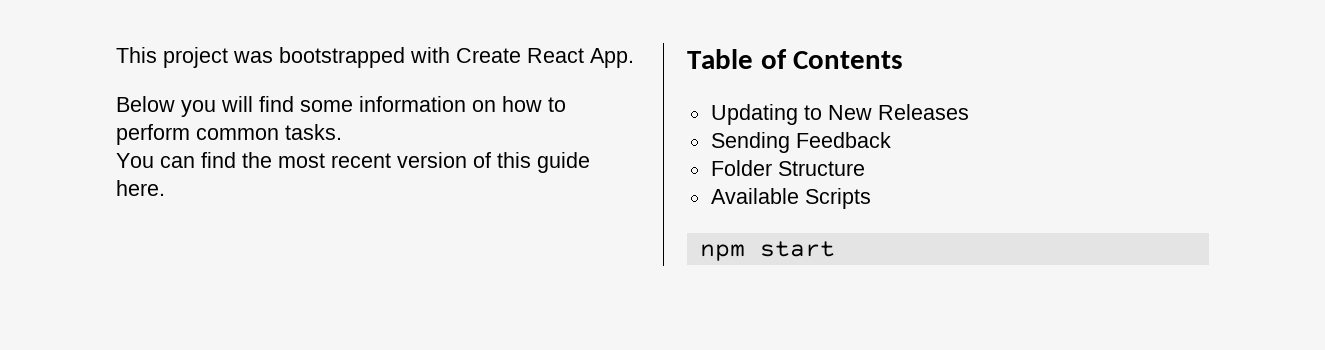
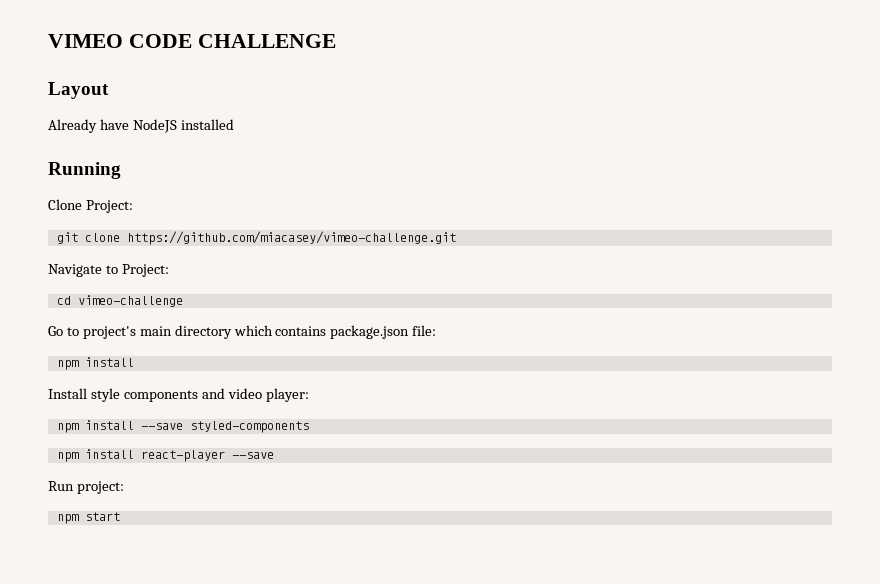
[116,47,634,68] [116,96,566,117] [116,124,342,145] [116,152,590,173] [116,180,165,196] [687,49,904,69] [710,104,969,125] [710,132,891,153] [710,160,865,176] [710,188,871,209] This project was bootstrapped with Create React App. // Below you will find some information on how to perform common tasks. // You can find the most recent version of this guide here. // Table of Contents // Updating to New Releases // Sending Feedback // Folder Structure // Available Scripts -> [48,34,336,48] [48,82,109,99] [48,119,234,133] [48,162,121,179] [48,199,133,213] [56,231,456,245] [48,264,169,277] [56,295,183,307] [48,325,437,339] [56,357,134,370] [48,388,309,402] [56,420,309,433] [56,449,274,462] [48,481,124,494] VIMEO CODE CHALLENGE // Layout // Already have NodeJS installed // Running // Clone Project: // git clone https://github.com/miacasey/vimeo-challenge.git // Navigate to Project: // cd vimeo-challenge // Go to project's main directory which contains package.json file: // npm install // Install style components and video player: // npm install --save styled-components // npm install react-player --save // Run project:

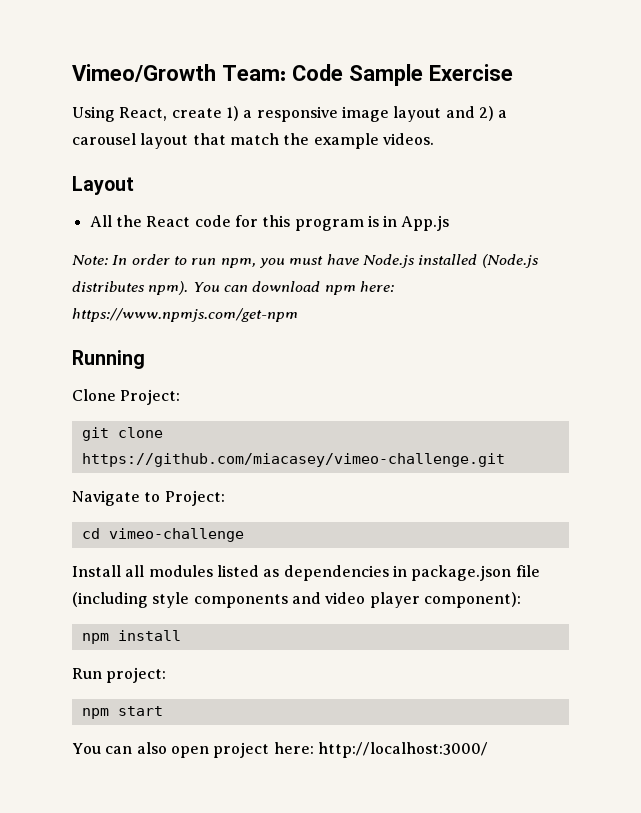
[48,34,336,48] [48,82,109,99] [48,119,234,133] VIMEO CODE CHALLENGE // Layout // Already have NodeJS installed -> [72,64,513,86] [72,106,508,122] [72,133,434,149] [72,176,134,195] [89,215,450,231] [72,254,539,268] [72,281,394,295] [72,308,298,322] Vimeo/Growth Team: Code Sample Exercise // Using React, create 1) a responsive image layout and 2) a carousel layout that match the example videos. // Layout // All the React code for this program is in App.js // Note: In order to run npm, you must have Node.js installed (Node.js distributes npm). You can download npm here: https://www.npmjs.com/get-npm
[48,325,437,339] [56,357,134,370] [48,388,87,399] Go to project's main directory which contains package.json file: // npm install // Install -> [72,565,540,581] [72,592,148,608] Install all modules listed as dependencies in package.json file (including
[265,388,309,402] [56,420,309,433] [56,449,274,462] [48,481,124,494] [56,512,120,524] player: // npm install --save styled-components // npm install react-player --save // Run project: // npm start -> [369,592,521,608] [81,630,181,644] [72,667,167,683] [81,706,163,719] [72,742,488,758] player component): // npm install // Run project: // npm start // You can also open project here: http://localhost:3000/

